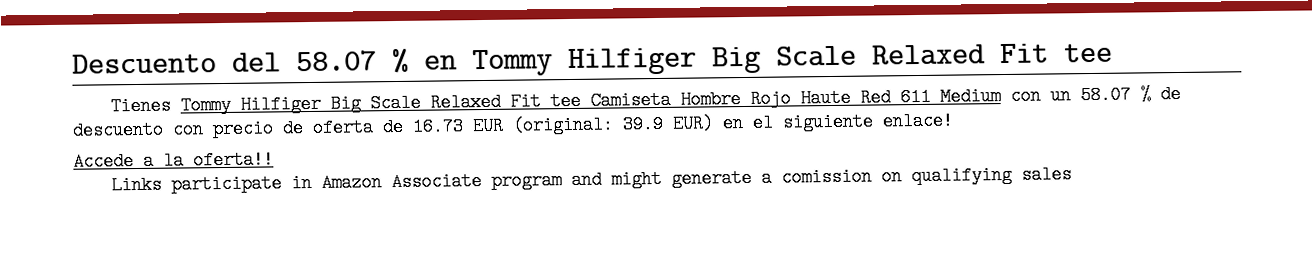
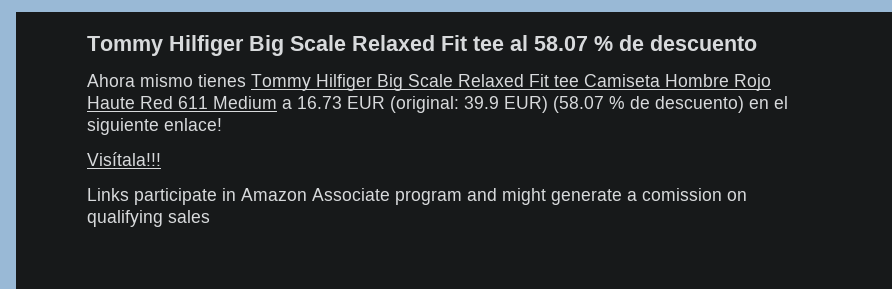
[72,43,1113,77] [109,96,171,116] Descuento del 58.07 % en Tommy Hilfiger Big Scale Relaxed Fit tee // Tienes -> [87,35,757,56] [87,74,246,87] Tommy Hilfiger Big Scale Relaxed Fit tee al 58.07 % de descuento // Ahora mismo tienes
[1009,84,1181,105] [72,117,404,140] con un 58.07 % de descuento con precio de oferta de -> [282,99,292,109] a
(714, 123) none -> [553,96,744,113] (58.07 % de descuento)
[73,150,274,171] Accede a la oferta!! -> [87,152,161,166] Visítala!!!

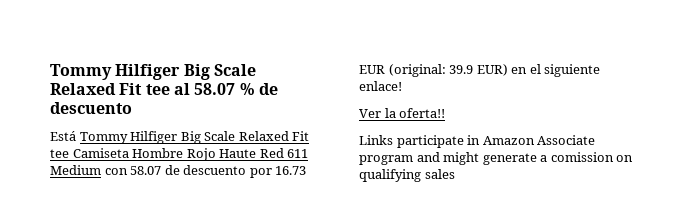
[87,74,246,87] Ahora mismo tienes -> [50,131,76,141] Está
[282,99,292,109] a -> [104,165,272,178] con 58.07 de descuento por
[553,96,744,113] (58.07 % de descuento) -> (508, 70) none
[87,152,161,166] Visítala!!! -> [359,108,446,118] Ver la oferta!!

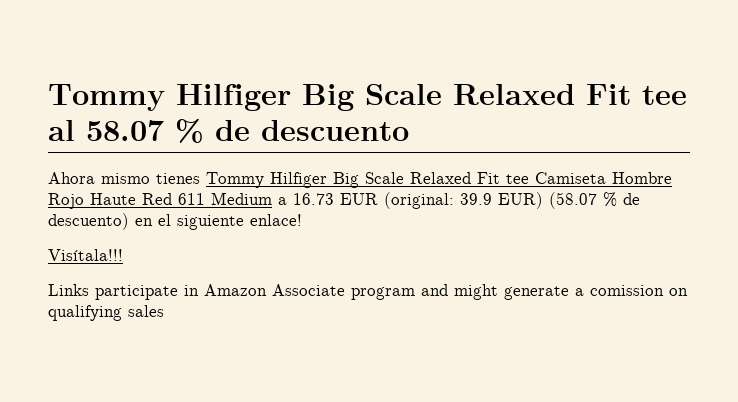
[50,131,76,141] Está -> [48,172,200,184] Ahora mismo tienes
[104,165,272,178] con 58.07 de descuento por -> [278,197,287,205] a
(508, 70) none -> [549,192,640,209] [48,213,129,230] (58.07 % de descuento)
[359,108,446,118] Ver la oferta!! -> [48,249,123,261] Visítala!!!

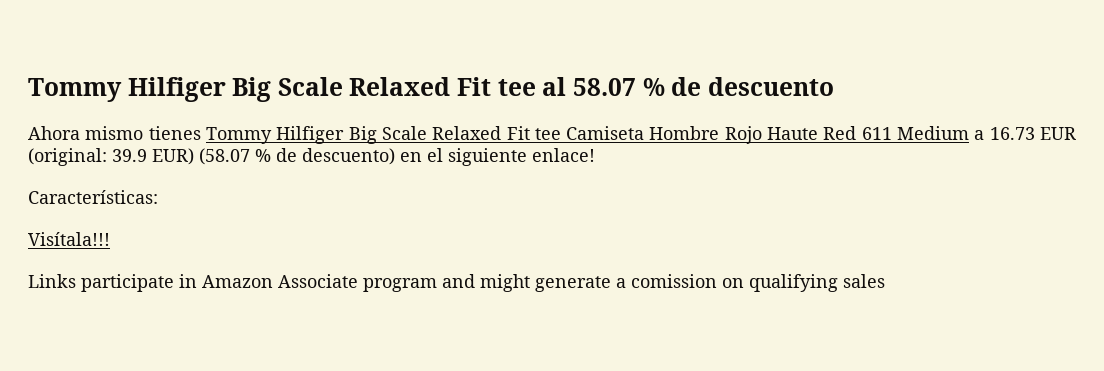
(302, 220) none -> [28,190,158,204] // Características:

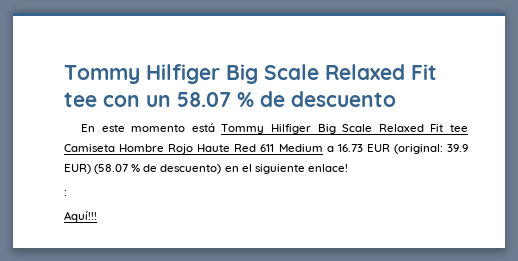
[28,77,567,102] Tommy Hilfiger Big Scale Relaxed Fit tee al -> [64,64,437,84] [64,92,171,107] Tommy Hilfiger Big Scale Relaxed Fit tee con un
[28,126,201,140] Ahora mismo tienes -> [81,123,215,132] En este momento está
[28,190,158,204] [28,232,110,246] [28,274,885,292] Características: // Visítala!!! // Links participate in Amazon Associate program and might generate a comission on qualifying sales -> [64,190,67,196] [64,211,97,222] : // Aquí!!!

